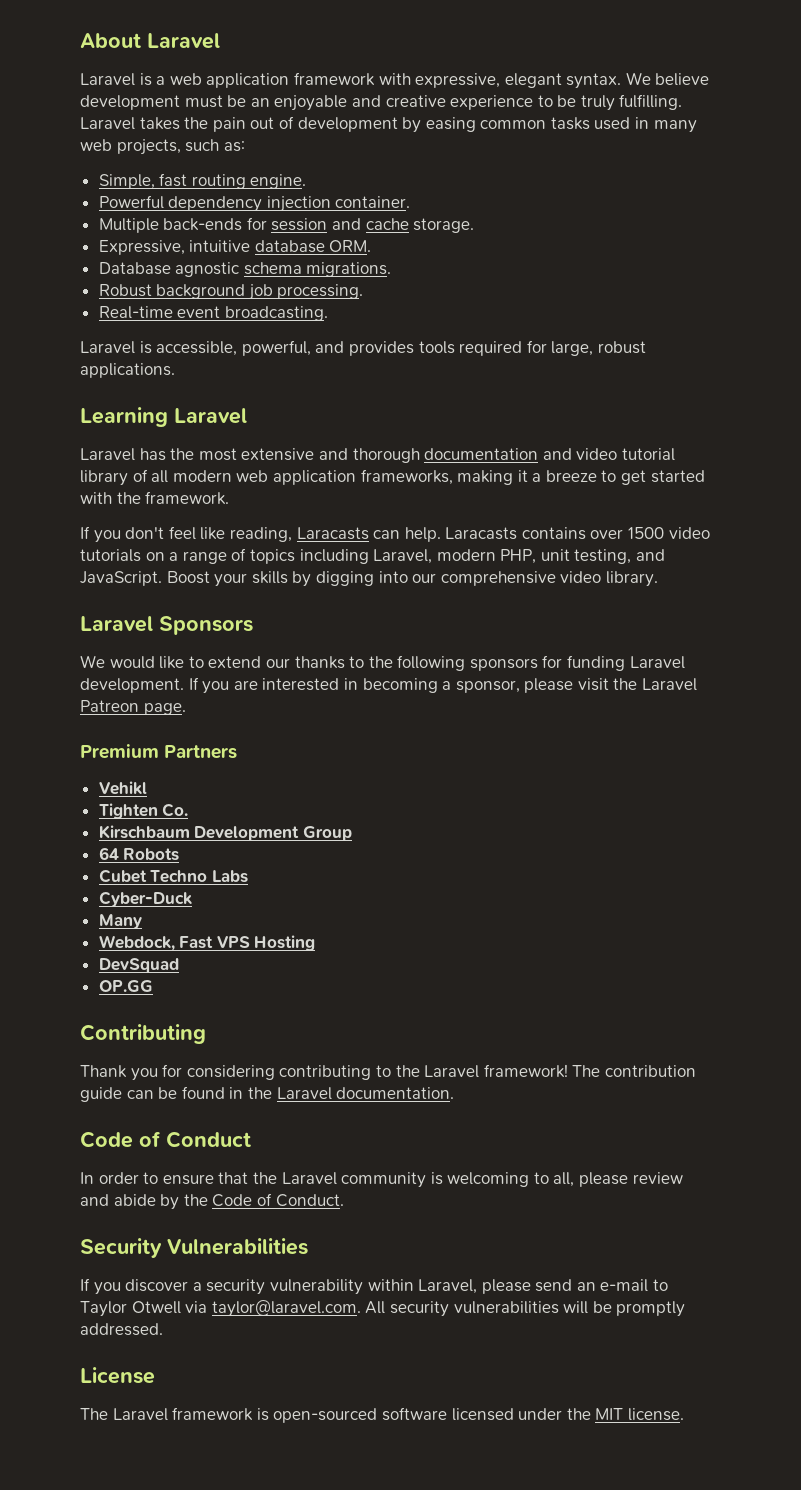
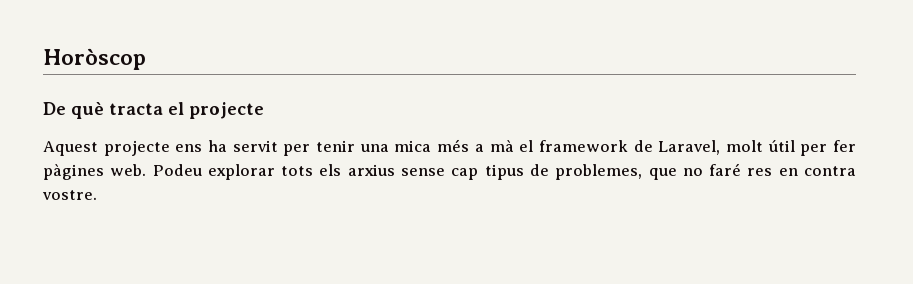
[80,33,220,49] [80,72,710,89] [80,94,683,111] [80,116,697,133] [80,139,245,155] [98,173,307,189] [98,195,411,212] [98,217,475,233] [98,240,372,255] [98,262,392,277] [98,284,364,300] [98,306,328,321] [80,340,646,356] [80,363,175,378] [80,407,247,427] [80,448,675,463] [80,469,705,486] [80,491,230,505] [80,526,710,543] [80,548,666,564] [80,571,658,587] [80,616,253,635] [80,655,685,671] [80,677,698,694] [80,700,186,715] [80,744,238,759] [98,781,147,795] [98,803,189,819] [98,825,352,841] [98,847,180,861] [98,869,248,883] [98,891,192,907] [98,914,142,929] [98,935,316,951] [98,958,179,973] [98,980,153,992] [80,1024,206,1044] [80,1064,696,1081] [80,1086,455,1102] [80,1131,251,1148] [80,1172,683,1188] [80,1193,344,1210] [80,1238,308,1258] [80,1278,669,1295] [80,1300,686,1317] [80,1323,163,1336] [80,1367,155,1384] [80,1407,684,1423] About Laravel // Laravel is a web application framework with expressive, elegant syntax. We believe development must be an enjoyable and creative experience to be truly fulfilling. Laravel takes the pain out of development by easing common tasks used in many web projects, such as: // Simple, fast routing engine. // Powerful dependency injection container. // Multiple back-ends for session and cache storage. // Expressive, intuitive database ORM. // Database agnostic schema migrations. // Robust background job processing. // Real-time event broadcasting. // Laravel is accessible, powerful, and provides tools required for large, robust applications. // Learning Laravel // Laravel has the most extensive and thorough documentation and video tutorial library of all modern web application frameworks, making it a breeze to get started with the framework. // If you don't feel like reading, Laracasts can help. Laracasts contains over 1500 video tutorials on a range of topics including Laravel, modern PHP, unit testing, and JavaScript. Boost your skills by digging into our comprehensive video library. // Laravel Sponsors // We would like to extend our thanks to the following sponsors for funding Laravel development. If you are interested in becoming a sponsor, please visit the Laravel Patreon page. // Premium Partners // Vehikl // Tighten Co. // Kirschbaum Development Group // 64 Robots // Cubet Techno Labs // Cyber-Duck // Many // Webdock, Fast VPS Hosting // DevSquad // OP.GG // Contributing // Thank you for considering contributing to the Laravel framework! The contribution guide can be found in the Laravel documentation. // Code of Conduct // In order to ensure that the Laravel community is welcoming to all, please review and abide by the Code of Conduct. // Security Vulnerabilities // If you discover a security vulnerability within Laravel, please send an e-mail to Taylor Otwell via taylor@laravel.com. All security vulnerabilities will be promptly addressed. // License // The Laravel framework is open-sourced software licensed under the MIT license. -> [43,48,146,70] [43,102,264,119] [43,139,857,156] [43,163,856,180] [42,190,97,200] Horòscop // De què tracta el projecte // Aquest projecte ens ha servit per tenir una mica més a mà el framework de Laravel, molt útil per fer pàgines web. Podeu explorar tots els arxius sense cap tipus de problemes, que no faré res en contra vostre.

